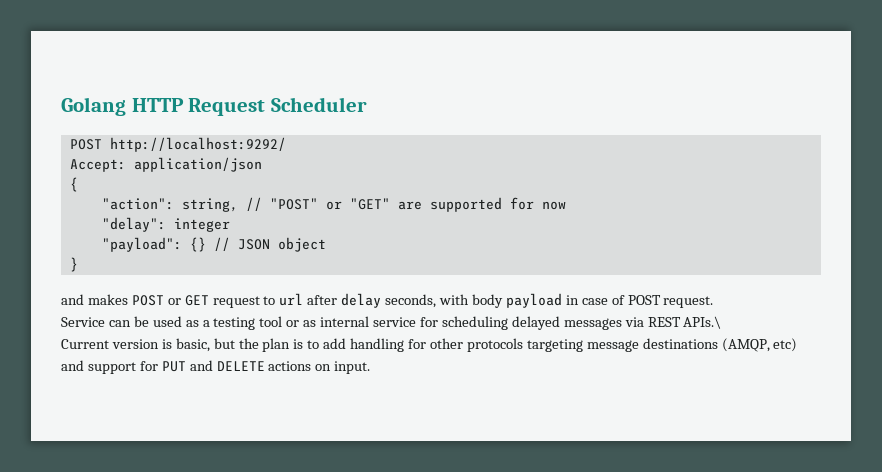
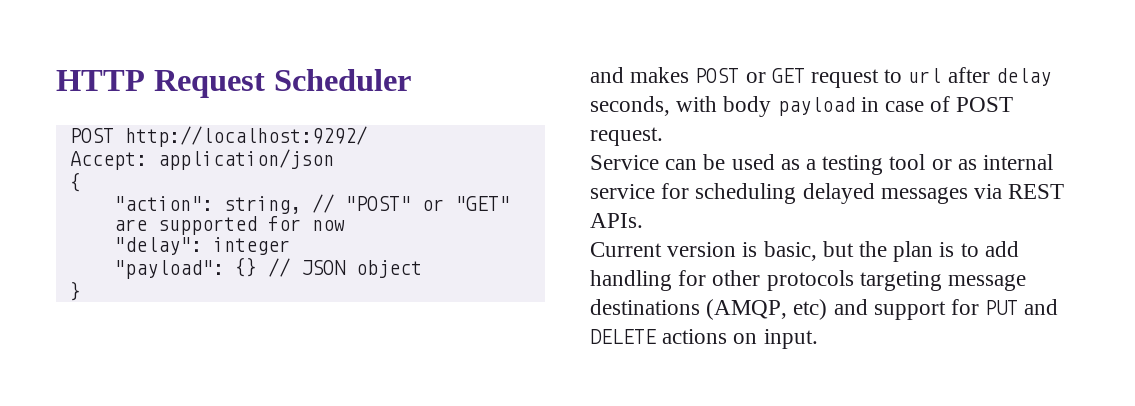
[61,97,126,116] Golang -> (56, 80) none
[683,316,722,329] APIs.\ -> [590,213,643,228] APIs.

